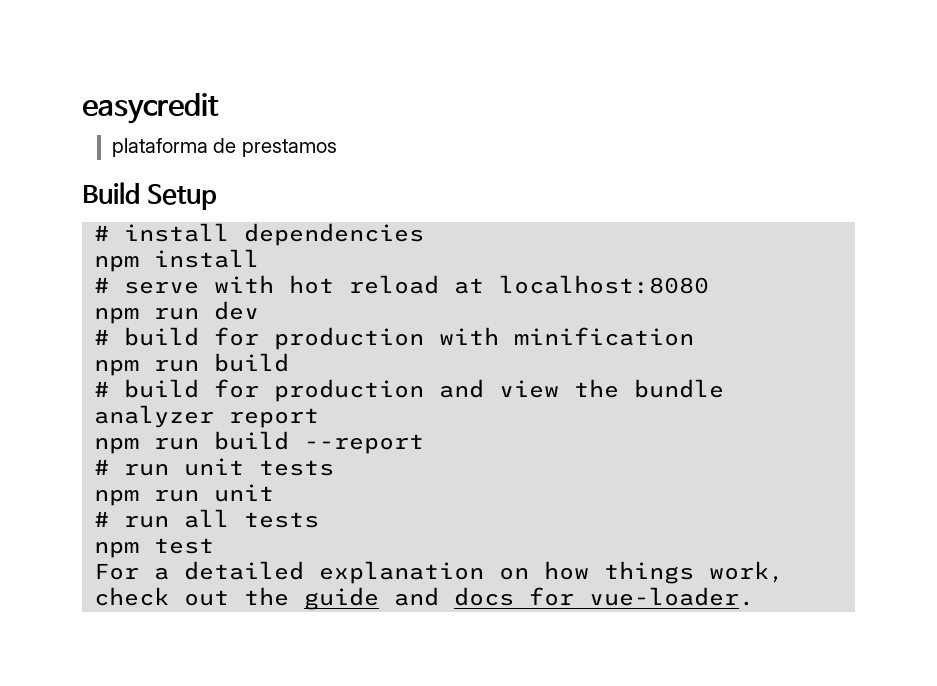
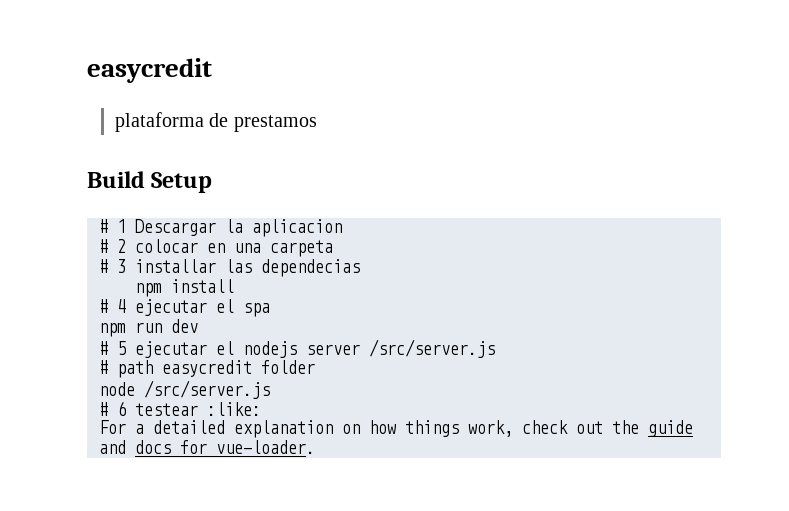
[124,223,425,246] [94,249,260,272] [94,275,710,294] [94,301,260,324] [94,327,695,350] [94,353,290,376] [94,379,725,402] [94,405,320,428] [94,431,425,454] [94,458,335,476] [94,484,275,506] [94,509,320,528] [94,538,215,558] install dependencies // npm install // # serve with hot reload at localhost:8080 // npm run dev // # build for production with minification // npm run build // # build for production and view the bundle analyzer report // npm run build --report // # run unit tests // npm run unit // # run all tests // npm test -> [117,219,342,237] [99,239,333,257] [99,259,360,277] [135,279,234,297] [99,299,270,317] [99,319,198,337] [99,339,495,358] [99,360,315,378] [99,380,270,399] [99,401,261,416] 1 Descargar la aplicacion // # 2 colocar en una carpeta // # 3 installar las dependecias // npm install // # 4 ejecutar el spa // npm run dev // # 5 ejecutar el nodejs server /src/server.js // # path easycredit folder // node /src/server.js // # 6 testear :like:

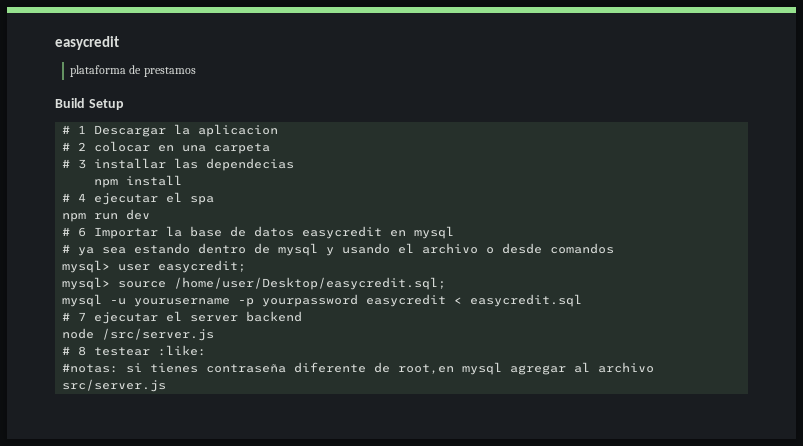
[117,339,495,358] [99,360,315,378] 5 ejecutar el nodejs server /src/server.js // # path easycredit folder -> [78,226,455,239] [62,243,615,256] [62,260,247,273] [62,277,447,290] [62,294,583,307] [62,311,303,324] 6 Importar la base de datos easycredit en mysql // # ya sea estando dentro de mysql y usando el archivo o desde comandos // mysql> user easycredit; // mysql> source /home/user/Desktop/easycredit.sql; // mysql -u yourusername -p yourpassword easycredit < easycredit.sql // # 7 ejecutar el server backend
[117,401,126,416] 6 -> [78,346,87,356] 8
[99,420,693,438] [99,440,315,454] For a detailed explanation on how things work, check out the guide and docs for vue-loader. -> [62,362,655,375] [62,379,167,392] #notas: si tienes contraseña diferente de root,en mysql agregar al archivo src/server.js

